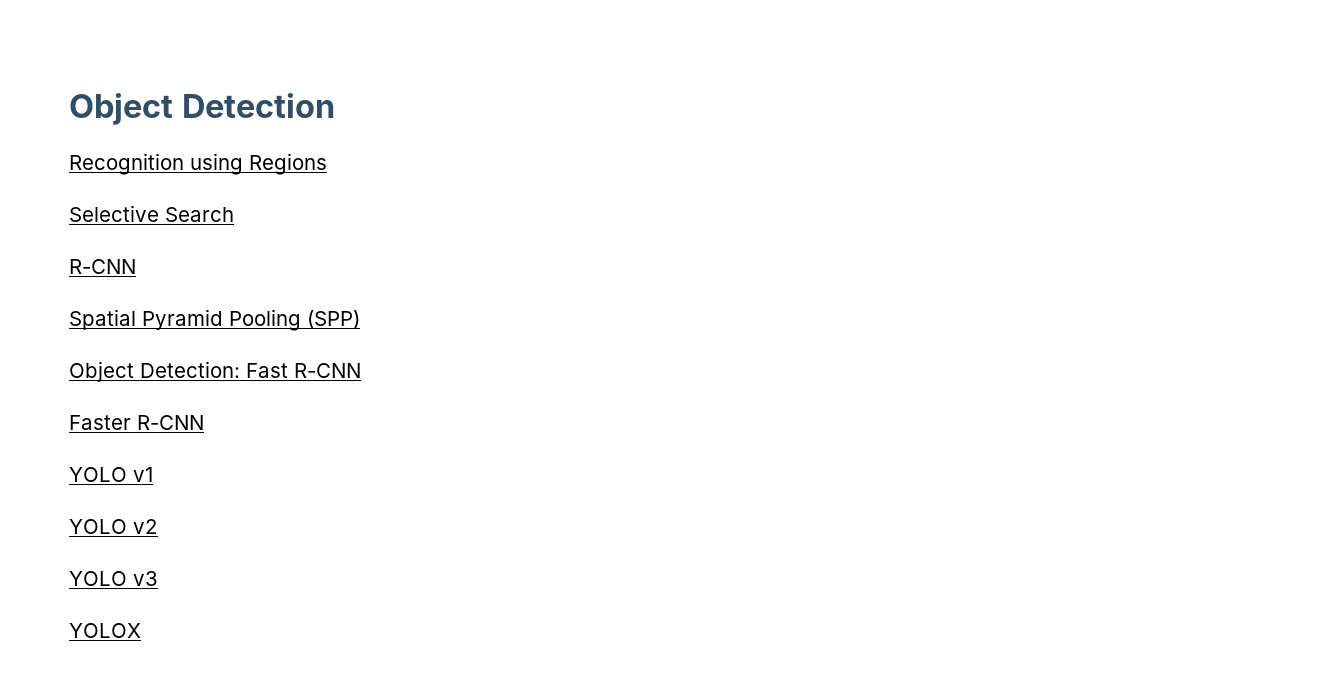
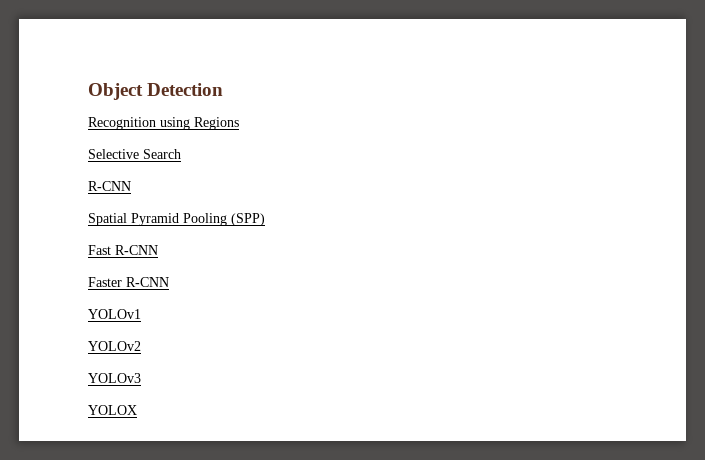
[69,361,240,382] Object Detection: -> (265, 219) none
[69,467,153,482] [69,519,158,534] [69,571,158,586] YOLO v1 // YOLO v2 // YOLO v3 -> [88,309,141,319] [88,341,141,351] [88,373,141,383] YOLOv1 // YOLOv2 // YOLOv3

